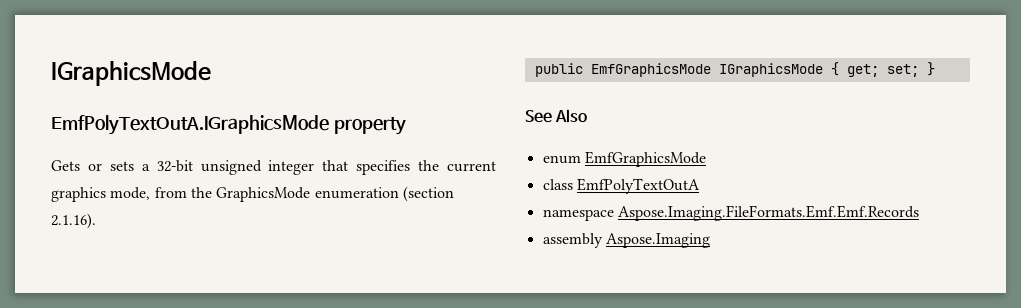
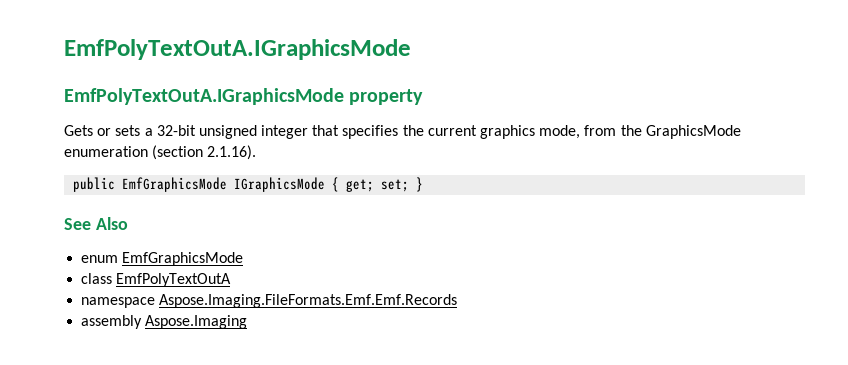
[51,61,211,86] IGraphicsMode -> [64,39,411,60] EmfPolyTextOutA.IGraphicsMode

